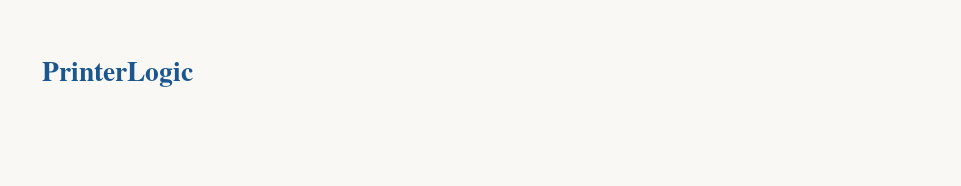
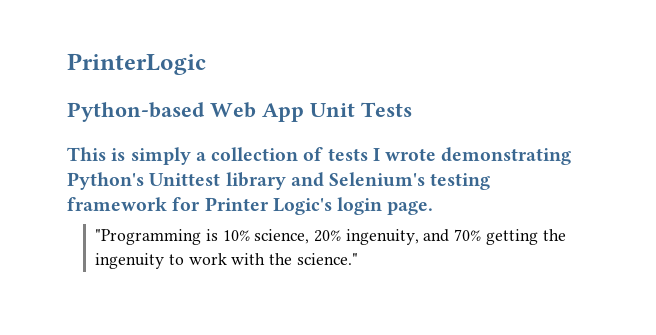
(193, 74) none -> [67,102,412,122] [67,147,572,165] [67,172,491,190] [67,197,434,215] [95,229,566,245] [95,253,358,269] // Python-based Web App Unit Tests // This is simply a collection of tests I wrote demonstrating Python's Unittest library and Selenium's testing framework for Printer Logic's login page. // "Programming is 10% science, 20% ingenuity, and 70% getting the ingenuity to work with the science."

